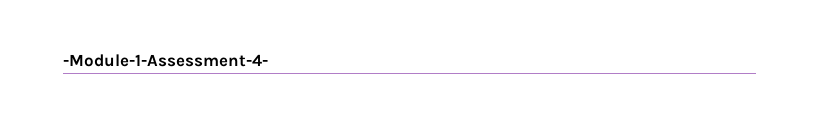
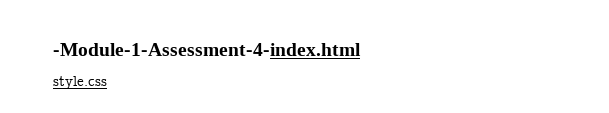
[63,54,268,67] -Module-1-Assessment-4- -> [53,43,361,56] [53,76,107,89] -Module-1-Assessment-4-index.html // style.css

